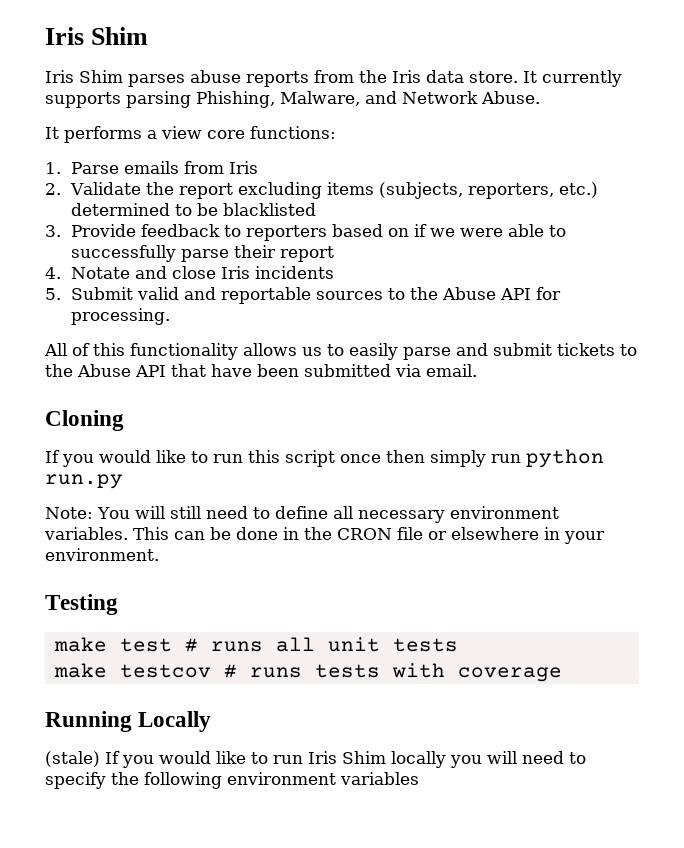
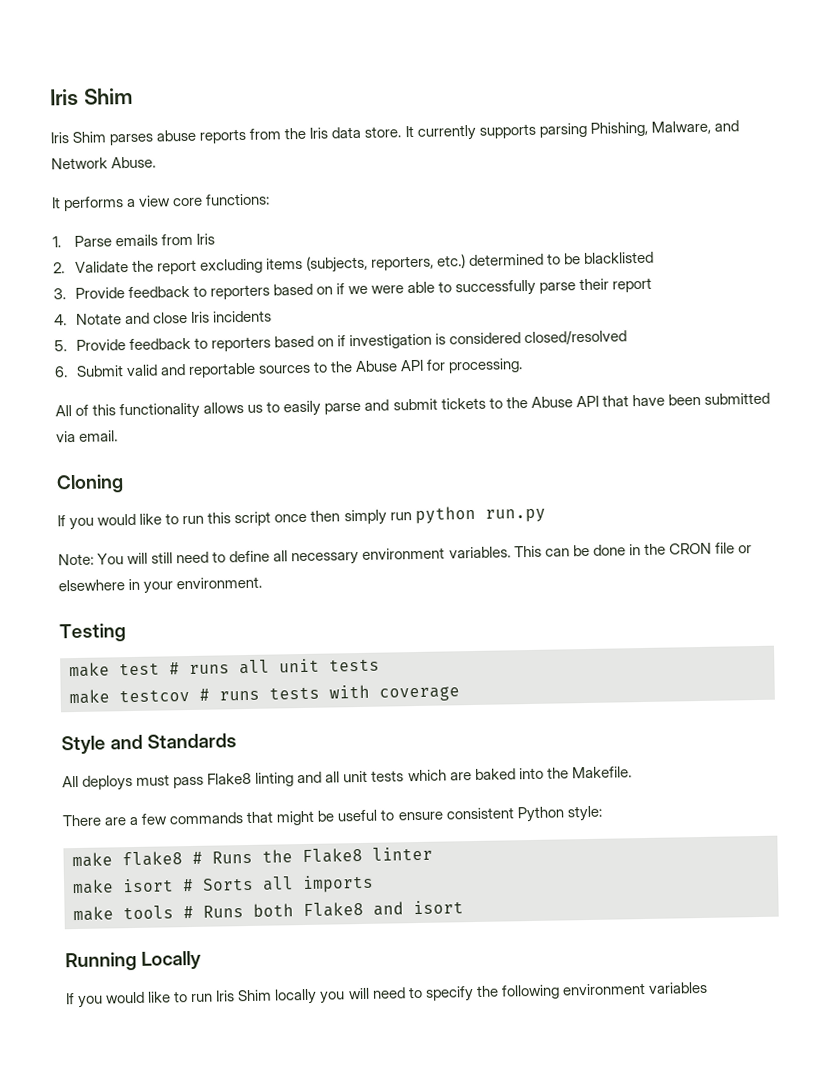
(61, 294) none -> [75,329,627,352] [54,366,68,378] Provide feedback to reporters based on if investigation is considered closed/resolved // 6.
(562, 674) none -> [61,733,238,755] [62,766,632,791] [62,805,603,827] [72,846,433,868] [72,874,374,895] [73,900,464,922] // Style and Standards // All deploys must pass Flake8 linting and all unit tests which are baked into the Makefile. // There are a few commands that might be useful to ensure consistent Python style: // make flake8 # Runs the Flake8 linter // make isort # Sorts all imports // make tools # Runs both Flake8 and isort
[45,751,100,767] (stale) -> (203, 960) none

